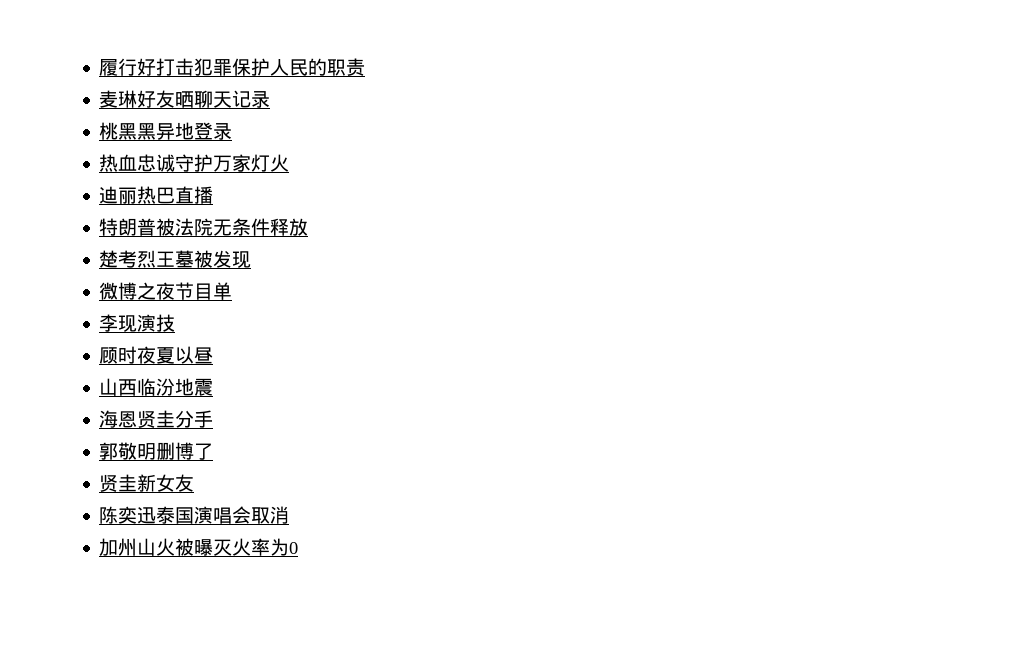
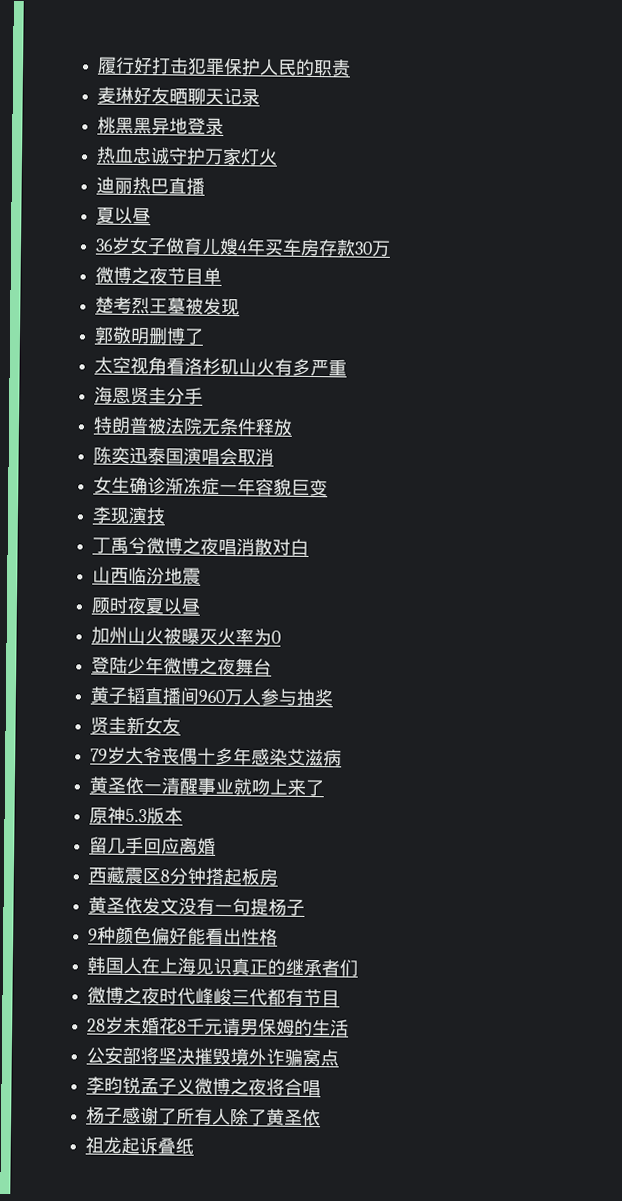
(214, 195) none -> [96,206,152,225] [95,236,392,257] [95,266,223,285] [95,296,241,316] [94,326,205,345] [94,356,348,377] [94,386,204,405] // 夏以昼 // 36岁女子做育儿嫂4年买车房存款30万 // 微博之夜节目单 // 楚考烈王墓被发现 // 郭敬明删博了 // 太空视角看洛杉矶山火有多严重 // 海恩贤圭分手
[99,250,252,268] [99,282,233,300] [99,314,176,332] [99,346,214,364] [99,378,214,396] [99,410,214,428] [99,442,214,460] [99,474,195,492] // 楚考烈王墓被发现 // 微博之夜节目单 // 李现演技 // 顾时夜夏以昼 // 山西临汾地震 // 海恩贤圭分手 // 郭敬明删博了 // 贤圭新女友 -> (294, 427) none
(290, 515) none -> [93,476,329,497] [92,506,167,525] [92,536,310,556] [92,566,202,585] [91,596,202,615] // 女生确诊渐冻症一年容貌巨变 // 李现演技 // 丁禹兮微博之夜唱消散对白 // 山西临汾地震 // 顾时夜夏以昼
(299, 548) none -> [91,656,273,676] [90,686,334,707] [90,716,182,735] [90,746,343,767] [89,776,325,797] [89,806,184,825] [89,836,217,855] [88,866,279,886] [88,896,306,916] [88,926,279,946] [87,956,359,977] [87,986,341,1007] [87,1016,350,1037] [86,1046,340,1067] [86,1076,322,1097] [86,1106,322,1127] [85,1136,195,1155] // 登陆少年微博之夜舞台 // 黄子韬直播间960万人参与抽奖 // 贤圭新女友 // 79岁大爷丧偶十多年感染艾滋病 // 黄圣依一清醒事业就吻上来了 // 原神5.3版本 // 留几手回应离婚 // 西藏震区8分钟搭起板房 // 黄圣依发文没有一句提杨子 // 9种颜色偏好能看出性格 // 韩国人在上海见识真正的继承者们 // 微博之夜时代峰峻三代都有节目 // 28岁未婚花8千元请男保姆的生活 // 公安部将坚决摧毁境外诈骗窝点 // 李昀锐孟子义微博之夜将合唱 // 杨子感谢了所有人除了黄圣依 // 祖龙起诉叠纸

